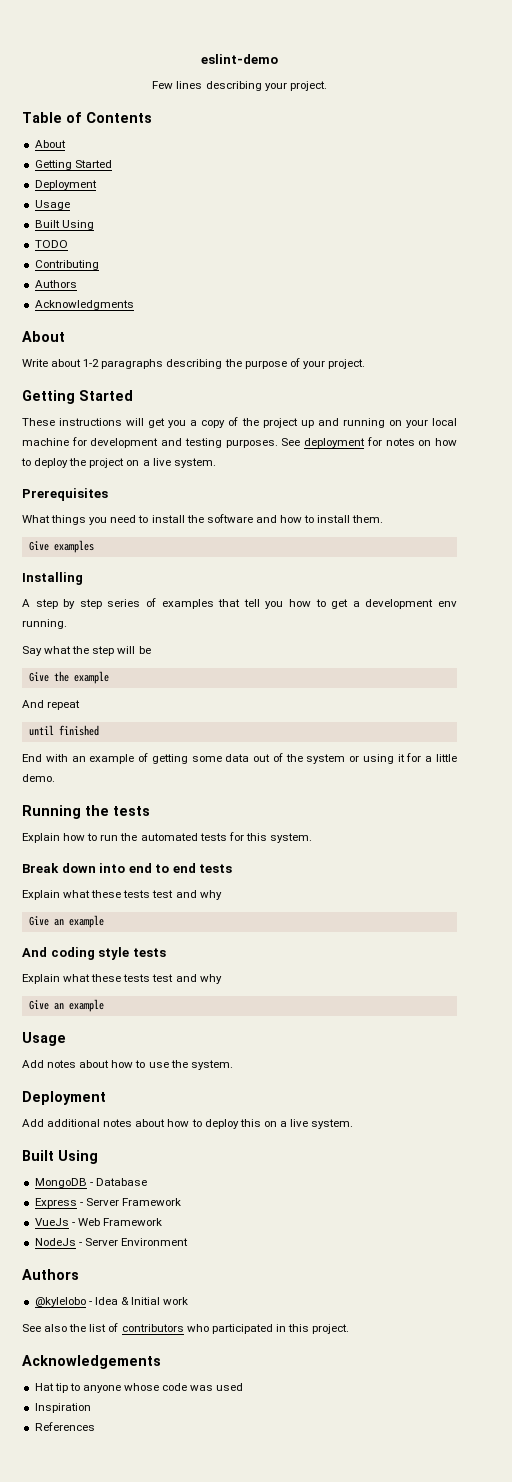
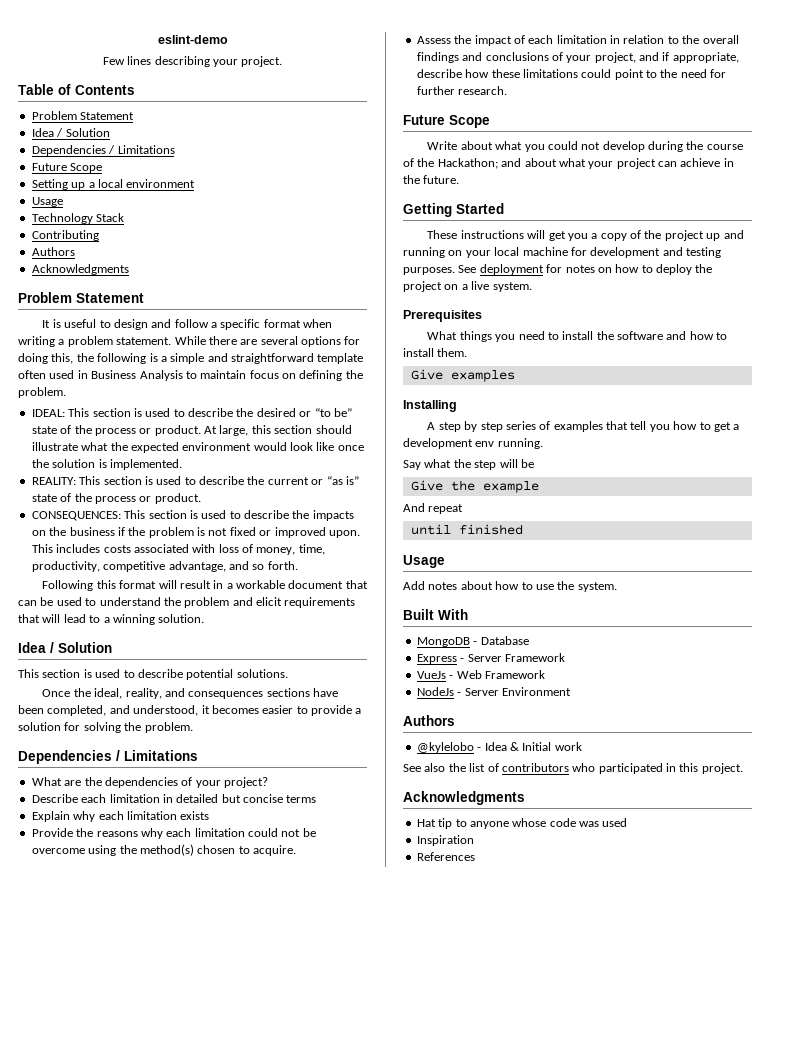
[34,140,66,148] [34,160,112,170] [34,180,97,190] [34,200,70,210] [34,220,94,230] [34,240,68,248] [34,260,99,270] [34,280,77,288] [34,300,134,310] [22,331,65,342] [22,358,365,369] About // Getting Started // Deployment // Usage // Built Using // TODO // Contributing // Authors // Acknowledgments // About // Write about 1-2 paragraphs describing the purpose of your project. -> [31,111,135,120] [31,128,110,137] [31,145,175,156] [31,163,103,173] [31,179,196,190] [31,197,63,207] [31,213,125,224] [31,230,99,241] [31,247,75,256] [31,264,129,275] [18,292,144,303] [42,319,333,330] [18,336,361,347] [18,353,364,364] [18,370,363,381] [18,387,66,398] [31,408,352,417] [31,425,352,436] [31,442,364,453] [31,459,182,470] [31,476,359,485] [31,493,201,504] [31,510,354,521] [31,527,360,538] [31,544,325,555] [31,561,298,572] [42,580,368,591] [18,597,356,608] [18,614,205,625] [18,642,112,653] [18,669,288,680] [42,688,339,699] [18,705,362,716] [18,722,193,733] [18,750,198,764] [31,777,268,788] [31,794,317,803] [31,811,210,822] [31,828,316,839] [31,844,296,856] [416,35,739,46] [416,52,739,63] [416,69,727,80] [416,86,508,95] [403,115,490,128] [427,141,743,152] [403,158,734,169] [403,175,460,184] Problem Statement // Idea / Solution // Dependencies / Limitations // Future Scope // Setting up a local environment // Usage // Technology Stack // Contributing // Authors // Acknowledgments // Problem Statement // It is useful to design and follow a specific format when writing a problem statement. While there are several options for doing this, the following is a simple and straightforward template often used in Business Analysis to maintain focus on defining the problem. // IDEAL: This section is used to describe the desired or “to be” state of the process or product. At large, this section should illustrate what the expected environment would look like once the solution is implemented. // REALITY: This section is used to describe the current or “as is” state of the process or product. // CONSEQUENCES: This section is used to describe the impacts on the business if the problem is not fixed or improved upon. This includes costs associated with loss of money, time, productivity, competitive advantage, and so forth. // Following this format will result in a workable document that can be used to understand the problem and elicit requirements that will lead to a winning solution. // Idea / Solution // This section is used to describe potential solutions. // Once the ideal, reality, and consequences sections have been completed, and understood, it becomes easier to provide a solution for solving the problem. // Dependencies / Limitations // What are the dependencies of your project? // Describe each limitation in detailed but concise terms // Explain why each limitation exists // Provide the reasons why each limitation could not be overcome using the method(s) chosen to acquire. // Assess the impact of each limitation in relation to the overall findings and conclusions of your project, and if appropriate, describe how these limitations could point to the need for further research. // Future Scope // Write about what you could not develop during the course of the Hackathon; and about what your project can achieve in the future.
[22,753,457,764] [22,774,55,782] [22,805,150,819] [22,832,312,843] [22,863,233,873] [22,890,222,900] [28,915,104,928] [22,947,166,960] [22,974,222,984] [28,999,104,1012] // End with an example of getting some data out of the system or using it for a little demo. // Running the tests // Explain how to run the automated tests for this system. // Break down into end to end tests // Explain what these tests test and why // Give an example // And coding style tests // Explain what these tests test and why // Give an example -> (523, 529) none
[22,1091,106,1105] [22,1119,354,1129] [22,1150,98,1164] // Deployment // Add additional notes about how to deploy this on a live system. // Built Using -> [403,609,468,620] // Built With
[22,1355,161,1369] Acknowledgements -> [403,791,525,805] Acknowledgments

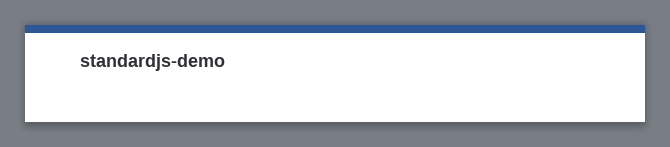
[157,35,228,44] [102,56,283,67] [18,84,135,95] [31,111,135,120] [31,128,110,137] [31,145,175,156] [31,163,103,173] [31,179,196,190] [31,197,63,207] [31,213,125,224] [31,230,99,241] [31,247,75,256] [31,264,129,275] [18,292,144,303] [42,319,333,330] [18,336,361,347] [18,353,364,364] [18,370,363,381] [18,387,66,398] [31,408,352,417] [31,425,352,436] [31,442,364,453] [31,459,182,470] [31,476,359,485] [31,493,201,504] [31,510,354,521] [31,527,360,538] [31,544,325,555] [31,561,298,572] [42,580,368,591] [18,597,356,608] [18,614,205,625] [18,642,112,653] [18,669,288,680] [42,688,339,699] [18,705,362,716] [18,722,193,733] [18,750,198,764] [31,777,268,788] [31,794,317,803] [31,811,210,822] [31,828,316,839] [31,844,296,856] [416,35,739,46] [416,52,739,63] [416,69,727,80] [416,86,508,95] [403,115,490,128] [427,141,743,152] [403,158,734,169] [403,175,460,184] [403,203,504,217] [427,230,744,241] [403,247,721,258] [403,264,713,275] [403,281,532,292] [403,310,482,322] [427,331,728,342] [403,348,468,357] [410,369,515,382] [403,400,457,412] [427,421,740,432] [403,438,543,449] [403,459,534,470] [410,480,539,493] [403,503,464,514] [410,524,523,535] [403,555,445,568] [403,581,617,592] [403,609,468,620] [416,636,529,647] [416,653,565,664] [416,670,545,679] [416,687,571,696] [403,715,455,726] [416,742,582,753] [403,763,743,774] [403,791,525,805] [416,818,628,829] [416,835,474,846] [416,852,475,861] eslint-demo // Few lines describing your project. // Table of Contents // Problem Statement // Idea / Solution // Dependencies / Limitations // Future Scope // Setting up a local environment // Usage // Technology Stack // Contributing // Authors // Acknowledgments // Problem Statement // It is useful to design and follow a specific format when writing a problem statement. While there are several options for doing this, the following is a simple and straightforward template often used in Business Analysis to maintain focus on defining the problem. // IDEAL: This section is used to describe the desired or “to be” state of the process or product. At large, this section should illustrate what the expected environment would look like once the solution is implemented. // REALITY: This section is used to describe the current or “as is” state of the process or product. // CONSEQUENCES: This section is used to describe the impacts on the business if the problem is not fixed or improved upon. This includes costs associated with loss of money, time, productivity, competitive advantage, and so forth. // Following this format will result in a workable document that can be used to understand the problem and elicit requirements that will lead to a winning solution. // Idea / Solution // This section is used to describe potential solutions. // Once the ideal, reality, and consequences sections have been completed, and understood, it becomes easier to provide a solution for solving the problem. // Dependencies / Limitations // What are the dependencies of your project? // Describe each limitation in detailed but concise terms // Explain why each limitation exists // Provide the reasons why each limitation could not be overcome using the method(s) chosen to acquire. // Assess the impact of each limitation in relation to the overall findings and conclusions of your project, and if appropriate, describe how these limitations could point to the need for further research. // Future Scope // Write about what you could not develop during the course of the Hackathon; and about what your project can achieve in the future. // Getting Started // These instructions will get you a copy of the project up and running on your local machine for development and testing purposes. See deployment for notes on how to deploy the project on a live system. // Prerequisites // What things you need to install the software and how to install them. // Give examples // Installing // A step by step series of examples that tell you how to get a development env running. // Say what the step will be // Give the example // And repeat // until finished // Usage // Add notes about how to use the system. // Built With // MongoDB - Database // Express - Server Framework // VueJs - Web Framework // NodeJs - Server Environment // Authors // @kylelobo - Idea & Initial work // See also the list of contributors who participated in this project. // Acknowledgments // Hat tip to anyone whose code was used // Inspiration // References -> [80,54,225,71] standardjs-demo

